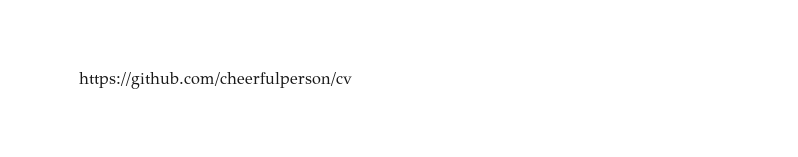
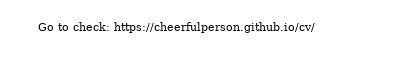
[79,72,352,89] https://github.com/cheerfulperson/cv -> [38,22,315,33] Go to check: https://cheerfulperson.github.io/cv/

